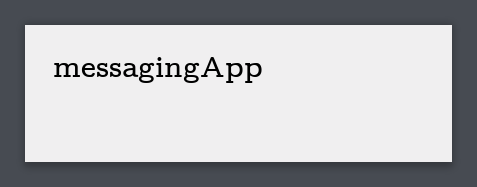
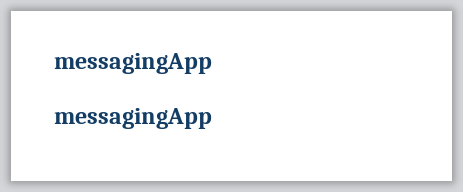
[53,57,263,83] messagingApp -> [54,53,212,74] [54,108,212,129] messagingApp // messagingApp

